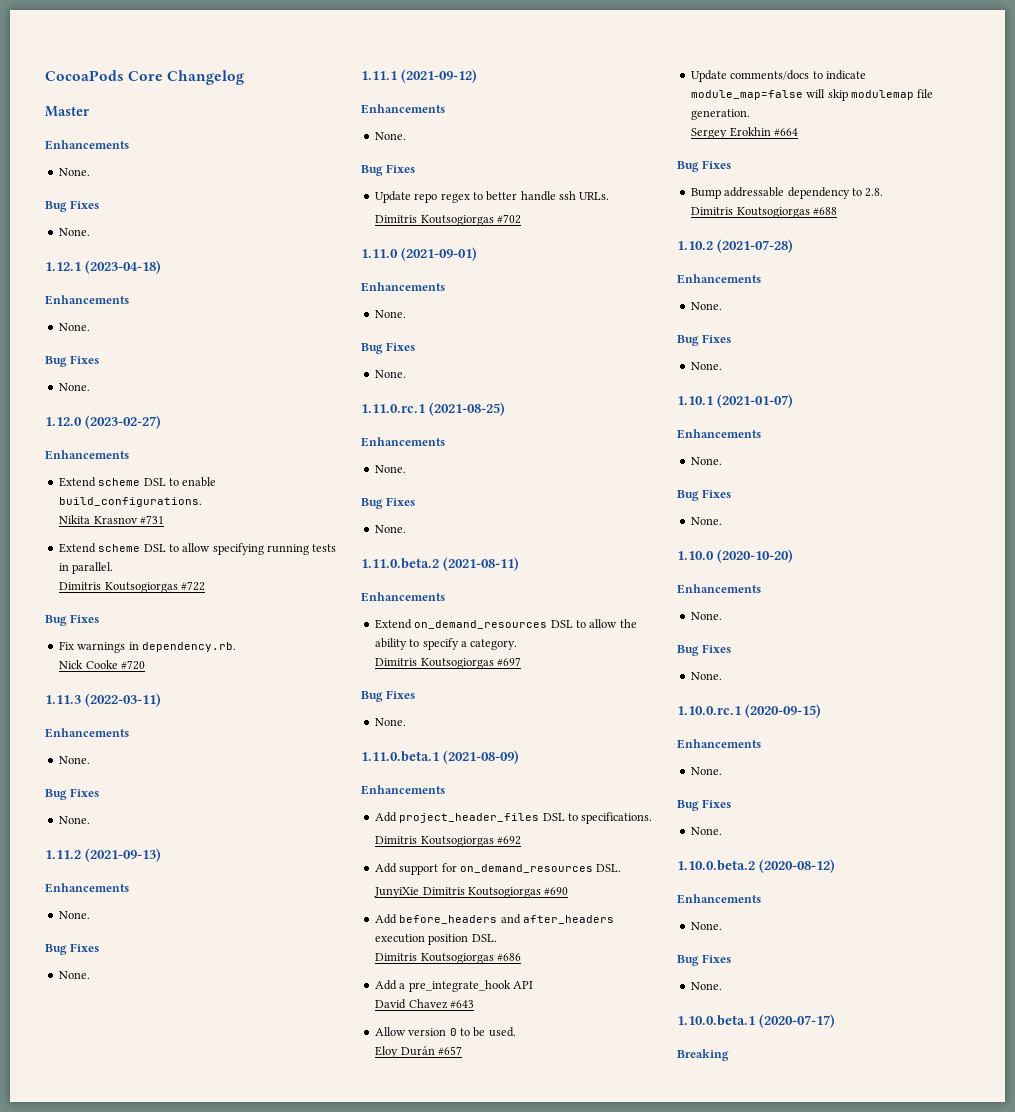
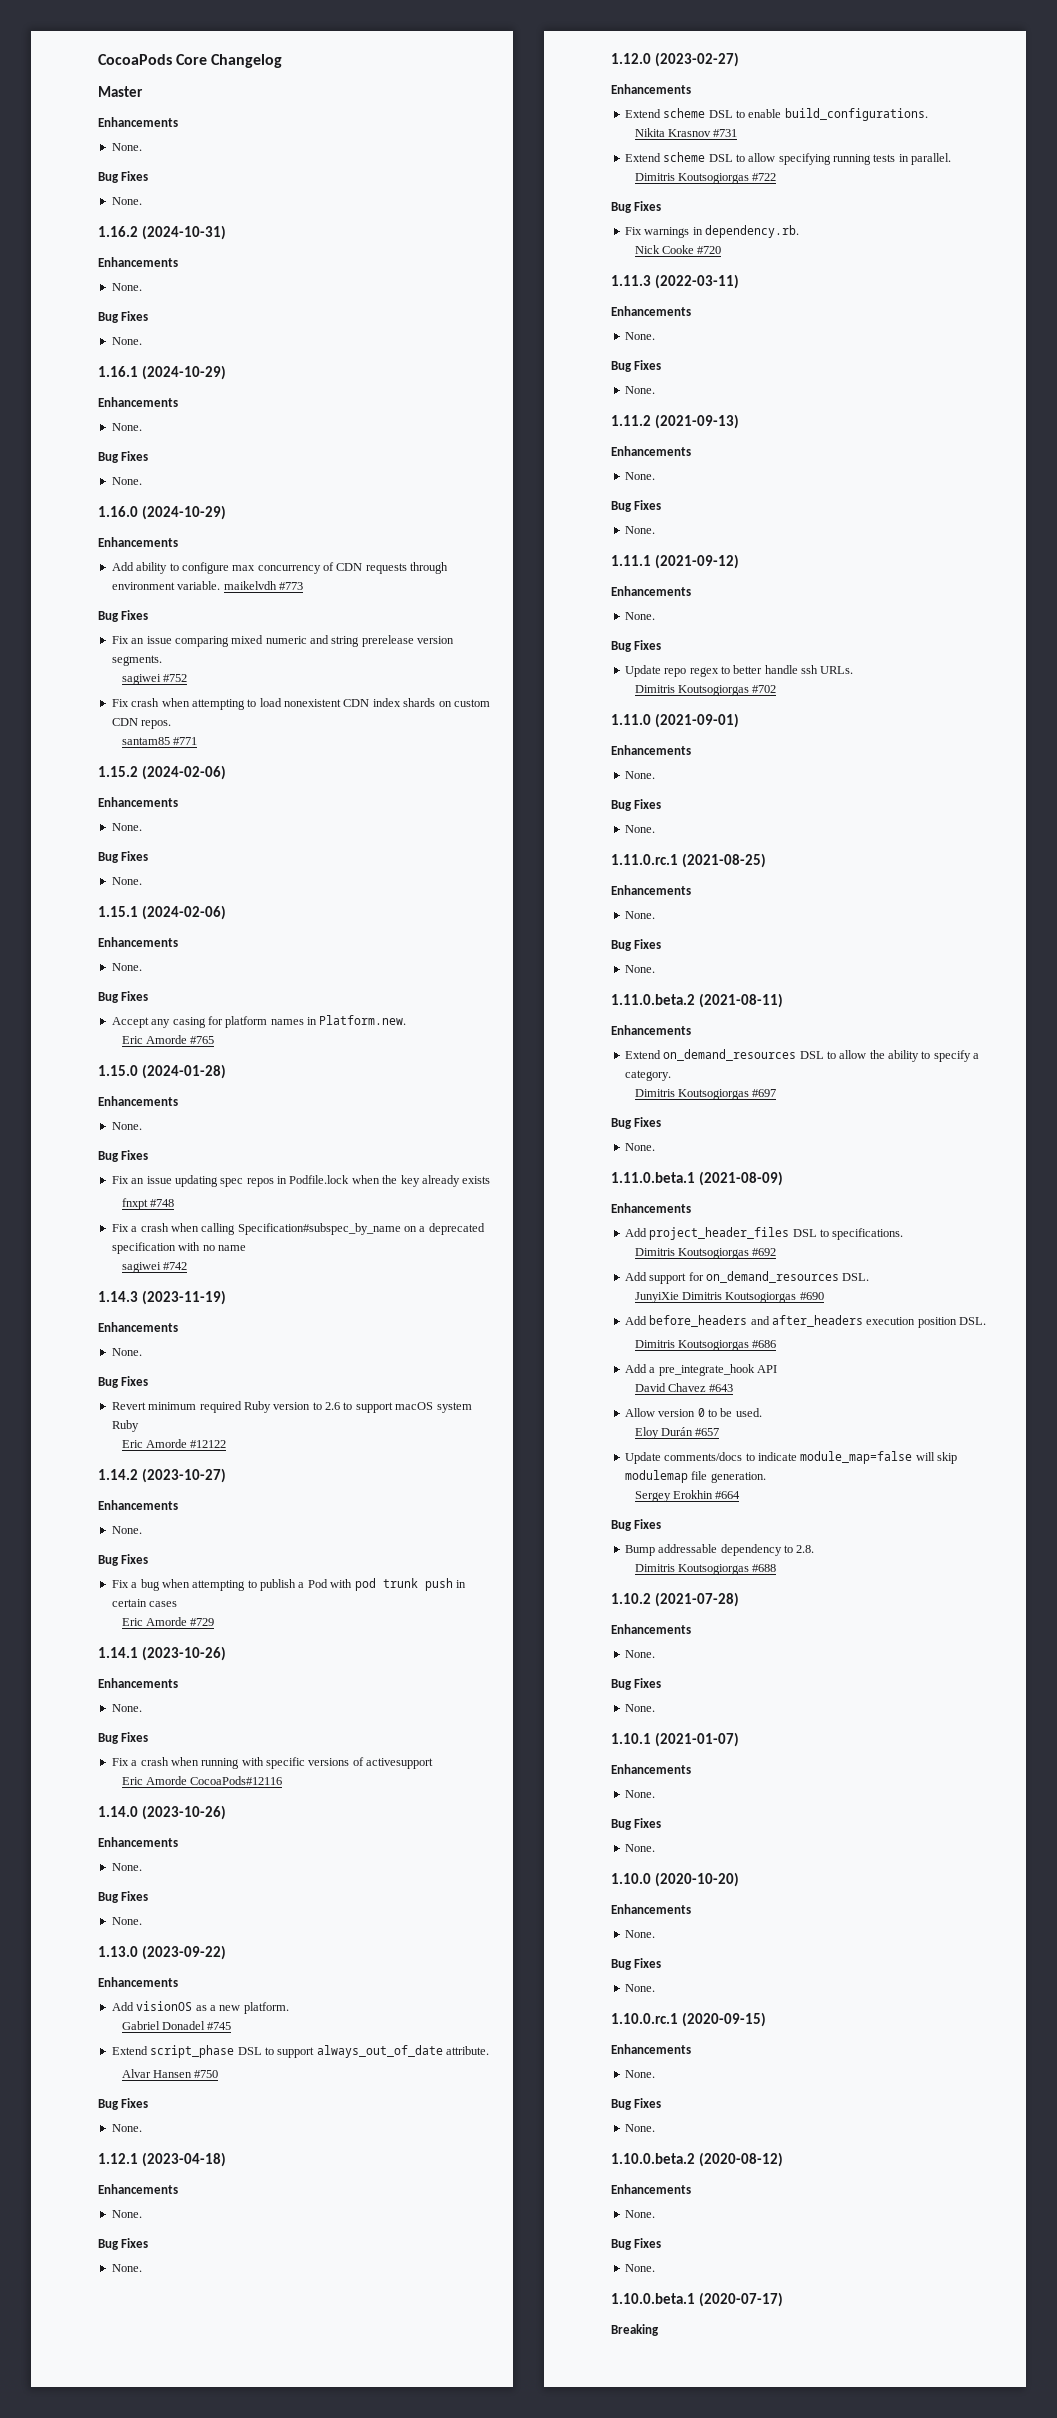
(90, 232) none -> [98,225,226,240] [98,257,178,267] [111,283,142,291] [98,311,149,323] [111,337,142,345] [98,365,226,380] [98,397,178,407] [111,423,142,431] [98,451,149,463] [111,477,142,485] [98,505,226,520] [98,537,178,547] [111,562,449,574] [111,581,303,590] [98,610,149,622] [111,635,455,647] [111,655,162,666] [121,674,188,685] [111,698,490,710] [111,718,172,729] [121,737,198,745] [98,765,226,780] [98,797,178,807] [111,823,142,831] [98,851,149,863] [111,877,142,885] [98,905,226,920] [98,937,178,947] [111,963,142,971] [98,991,149,1003] [111,1015,407,1028] [121,1035,215,1044] [98,1064,226,1079] [98,1096,178,1106] [111,1122,142,1130] [98,1150,149,1162] [111,1175,491,1187] [121,1198,175,1210] [111,1223,485,1235] [111,1242,246,1254] [121,1262,188,1273] [98,1290,226,1305] [98,1322,178,1332] [111,1348,142,1356] [98,1376,149,1388] [111,1401,472,1413] [111,1420,139,1432] [121,1439,227,1448] [98,1468,226,1483] [98,1500,178,1510] [111,1526,142,1534] [98,1554,149,1566] [111,1578,466,1591] [111,1599,178,1607] [121,1617,215,1626] [98,1646,226,1661] [98,1678,178,1688] [111,1704,142,1712] [98,1732,149,1744] [111,1757,434,1769] [121,1776,283,1785] [98,1805,226,1820] [98,1837,178,1847] [111,1863,142,1871] [98,1891,149,1903] [111,1917,142,1925] [98,1945,226,1960] [98,1977,178,1987] [111,2001,289,2014] [121,2021,232,2030] [111,2045,489,2058] [121,2069,219,2078] [98,2098,149,2110] [111,2124,142,2132] // 1.16.2 (2024-10-31) // Enhancements // None. // Bug Fixes // None. // 1.16.1 (2024-10-29) // Enhancements // None. // Bug Fixes // None. // 1.16.0 (2024-10-29) // Enhancements // Add ability to configure max concurrency of CDN requests through environment variable. maikelvdh #773 // Bug Fixes // Fix an issue comparing mixed numeric and string prerelease version segments. // sagiwei #752 // Fix crash when attempting to load nonexistent CDN index shards on custom CDN repos. // santam85 #771 // 1.15.2 (2024-02-06) // Enhancements // None. // Bug Fixes // None. // 1.15.1 (2024-02-06) // Enhancements // None. // Bug Fixes // Accept any casing for platform names in Platform.new. // Eric Amorde #765 // 1.15.0 (2024-01-28) // Enhancements // None. // Bug Fixes // Fix an issue updating spec repos in Podfile.lock when the key already exists // fnxpt #748 // Fix a crash when calling Specification#subspec_by_name on a deprecated specification with no name // sagiwei #742 // 1.14.3 (2023-11-19) // Enhancements // None. // Bug Fixes // Revert minimum required Ruby version to 2.6 to support macOS system Ruby // Eric Amorde #12122 // 1.14.2 (2023-10-27) // Enhancements // None. // Bug Fixes // Fix a bug when attempting to publish a Pod with pod trunk push in certain cases // Eric Amorde #729 // 1.14.1 (2023-10-26) // Enhancements // None. // Bug Fixes // Fix a crash when running with specific versions of activesupport // Eric Amorde CocoaPods#12116 // 1.14.0 (2023-10-26) // Enhancements // None. // Bug Fixes // None. // 1.13.0 (2023-09-22) // Enhancements // Add visionOS as a new platform. // Gabriel Donadel #745 // Extend script_phase DSL to support always_out_of_date attribute. // Alvar Hansen #750 // Bug Fixes // None.

